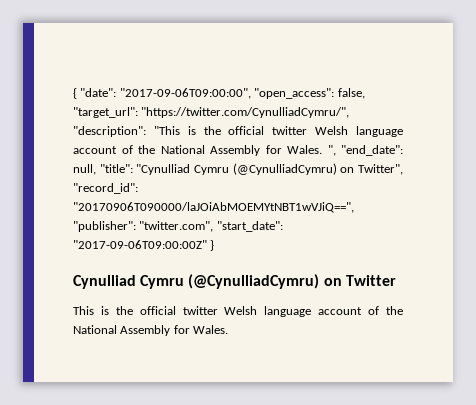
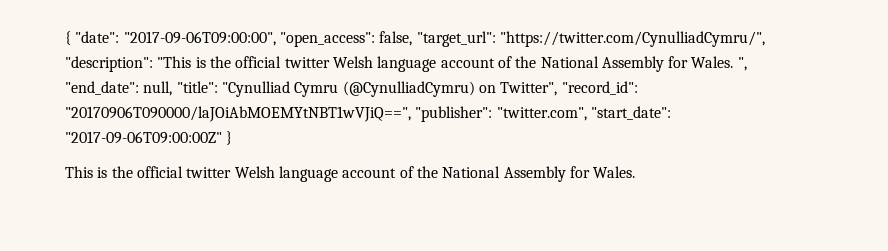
[73,274,396,289] // Cynulliad Cymru (@CynulliadCymru) on Twitter -> (233, 138) none

